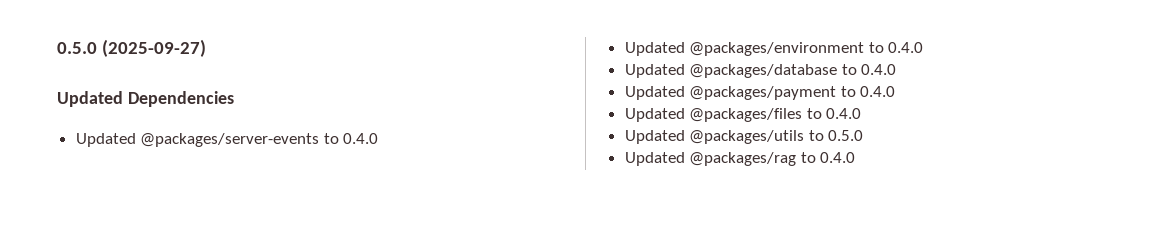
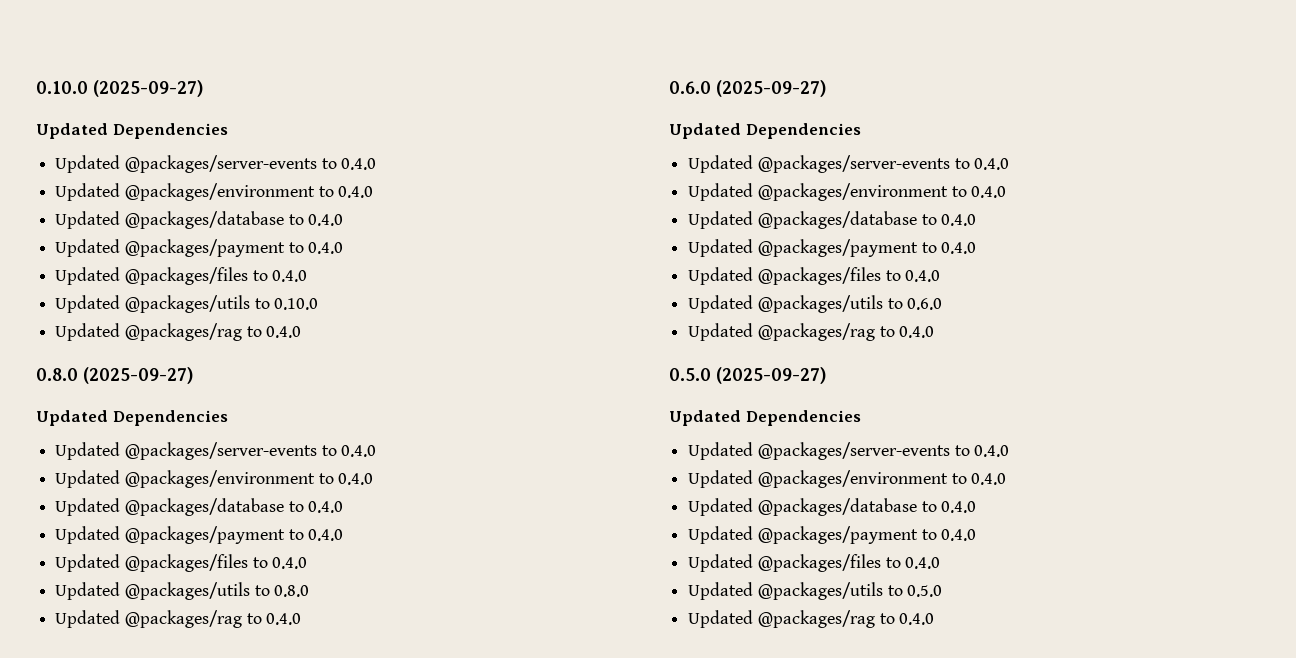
(57, 48) none -> [36,80,204,97] [36,123,228,139] [55,155,377,173] [55,183,374,201] [55,211,344,229] [55,239,344,257] [55,267,308,285] [55,295,319,313] [55,323,302,341] [36,367,194,384] [36,410,228,426] [55,442,377,460] [55,470,374,488] [55,498,344,516] [55,526,344,544] [55,554,308,572] [55,582,310,600] [55,610,302,628] [669,80,827,97] [669,123,861,139] [688,155,1010,173] [688,183,1007,201] [688,211,977,229] [688,239,977,257] [688,267,941,285] [688,295,943,313] [688,323,935,341] 0.10.0 (2025-09-27) // Updated Dependencies // Updated @packages/server-events to 0.4.0 // Updated @packages/environment to 0.4.0 // Updated @packages/database to 0.4.0 // Updated @packages/payment to 0.4.0 // Updated @packages/files to 0.4.0 // Updated @packages/utils to 0.10.0 // Updated @packages/rag to 0.4.0 // 0.8.0 (2025-09-27) // Updated Dependencies // Updated @packages/server-events to 0.4.0 // Updated @packages/environment to 0.4.0 // Updated @packages/database to 0.4.0 // Updated @packages/payment to 0.4.0 // Updated @packages/files to 0.4.0 // Updated @packages/utils to 0.8.0 // Updated @packages/rag to 0.4.0 // 0.6.0 (2025-09-27) // Updated Dependencies // Updated @packages/server-events to 0.4.0 // Updated @packages/environment to 0.4.0 // Updated @packages/database to 0.4.0 // Updated @packages/payment to 0.4.0 // Updated @packages/files to 0.4.0 // Updated @packages/utils to 0.6.0 // Updated @packages/rag to 0.4.0 //

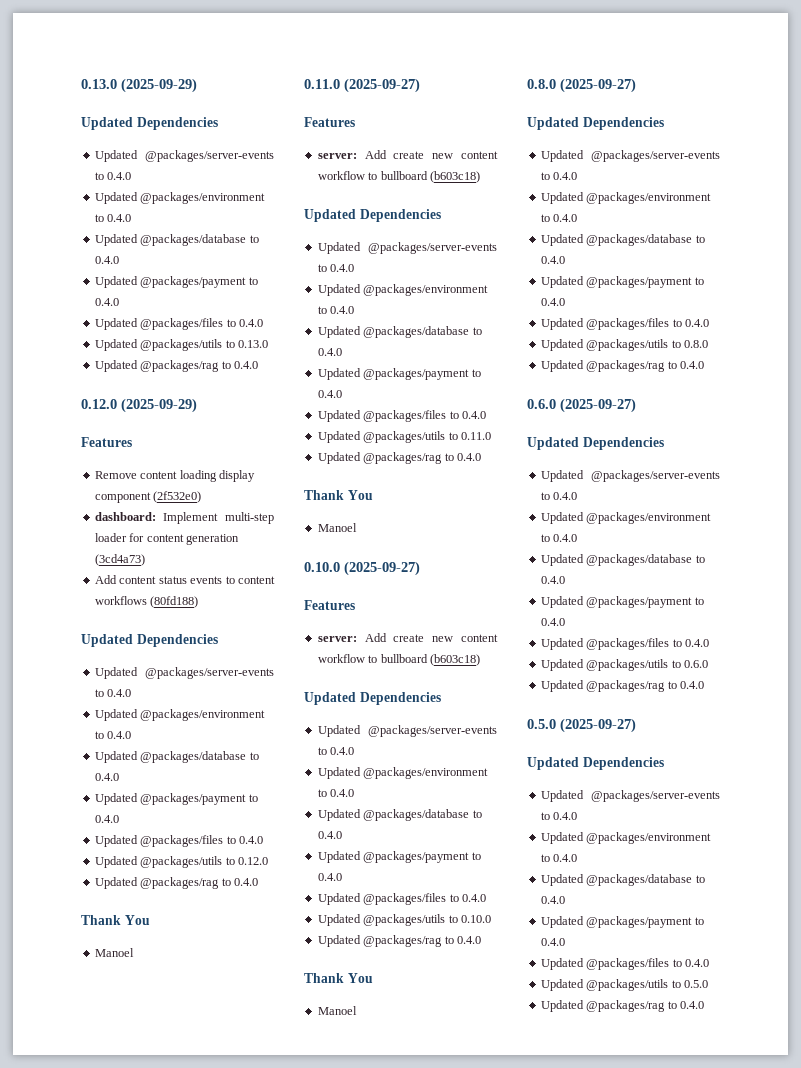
[36,80,204,97] 0.10.0 (2025-09-27) -> [81,78,197,93] [81,117,218,130] [94,150,274,162] [94,172,132,180] [94,192,266,204] [94,214,132,222] [94,234,259,246] [94,256,119,264] [94,276,258,288] [94,298,119,306] [94,318,263,330] [94,339,268,351] [94,360,258,372] [81,398,197,413] [81,437,132,447] [94,470,255,482] [94,491,202,503] [94,512,274,524] [94,533,239,545] [94,554,145,566] [94,575,275,584] [94,596,199,608] [81,634,218,647] [94,667,274,679] [94,689,132,697] [94,709,266,721] [94,731,132,739] [94,751,259,763] [94,773,119,781] [94,793,258,805] [94,815,119,823] [94,835,263,847] [94,856,268,868] [94,877,258,889] [81,915,150,925] [94,948,134,957] [304,78,420,93] [304,117,355,127] [317,150,498,159] [317,171,480,183] [304,209,441,222] [317,242,497,254] [317,264,355,272] [317,284,489,296] [317,306,355,314] [317,326,482,338] [317,348,342,356] [317,368,481,380] [317,390,342,398] [317,410,486,422] [317,431,491,443] [317,452,481,464] [304,490,373,500] [317,523,357,532] [304,561,420,576] [304,600,355,610] [317,633,498,642] [317,654,480,666] 0.13.0 (2025-09-29) // Updated Dependencies // Updated @packages/server-events to 0.4.0 // Updated @packages/environment to 0.4.0 // Updated @packages/database to 0.4.0 // Updated @packages/payment to 0.4.0 // Updated @packages/files to 0.4.0 // Updated @packages/utils to 0.13.0 // Updated @packages/rag to 0.4.0 // 0.12.0 (2025-09-29) // Features // Remove content loading display component (2f532e0) // dashboard: Implement multi-step loader for content generation (3cd4a73) // Add content status events to content workflows (80fd188) // Updated Dependencies // Updated @packages/server-events to 0.4.0 // Updated @packages/environment to 0.4.0 // Updated @packages/database to 0.4.0 // Updated @packages/payment to 0.4.0 // Updated @packages/files to 0.4.0 // Updated @packages/utils to 0.12.0 // Updated @packages/rag to 0.4.0 // Thank You // Manoel // 0.11.0 (2025-09-27) // Features // server: Add create new content workflow to bullboard (b603c18) // Updated Dependencies // Updated @packages/server-events to 0.4.0 // Updated @packages/environment to 0.4.0 // Updated @packages/database to 0.4.0 // Updated @packages/payment to 0.4.0 // Updated @packages/files to 0.4.0 // Updated @packages/utils to 0.11.0 // Updated @packages/rag to 0.4.0 // Thank You // Manoel // 0.10.0 (2025-09-27) // Features // server: Add create new content workflow to bullboard (b603c18)
(302, 332) none -> [304,973,373,983] [317,1006,357,1015] // Thank You // Manoel

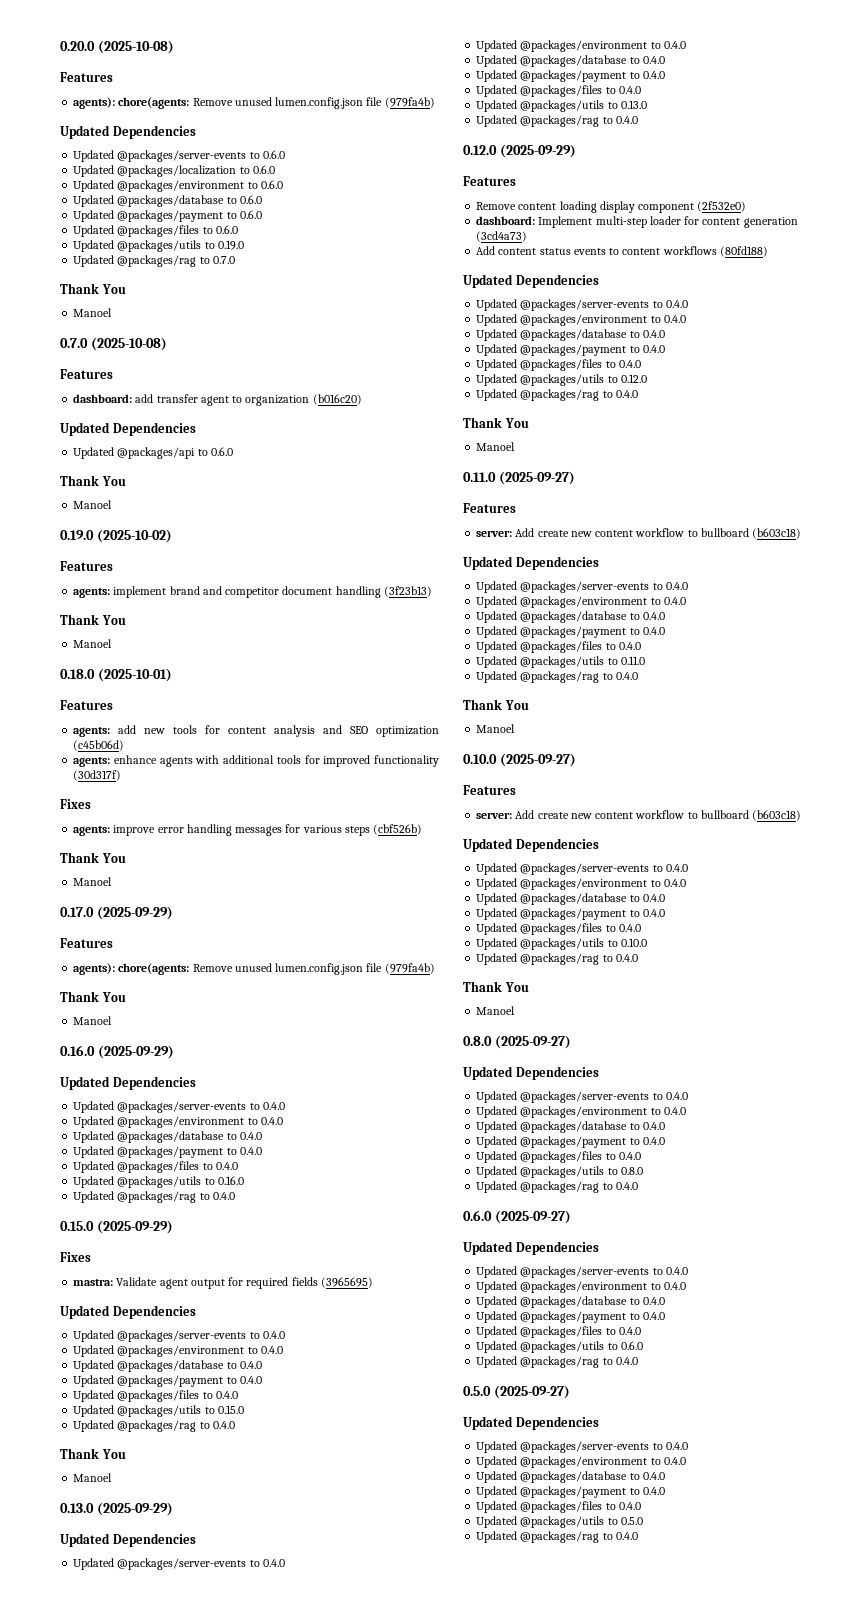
(81, 84) none -> [60,40,174,54] [60,72,113,82] [73,97,435,109] [60,125,196,139] [73,150,285,162] [73,165,275,177] [73,180,283,192] [73,195,262,207] [73,210,262,222] [73,225,238,237] [73,240,244,252] [73,255,235,267] [60,283,126,294] [73,308,113,317] [60,337,167,351] [60,369,113,379] [73,394,362,406] [60,422,196,436] [73,447,233,459] [60,475,126,486] [73,500,113,509] [60,529,172,543] [60,561,113,571] [73,586,432,598] [60,614,126,625] [73,639,113,648] [60,668,172,682] [60,700,113,710] [73,725,439,737] [73,740,125,751] [73,755,439,767] [73,770,122,781] [60,799,91,809] [73,824,423,836] [60,852,126,863] [73,877,113,886] [60,906,173,920] [60,938,113,948] [73,963,435,975] [60,991,126,1002] [73,1016,113,1025] [60,1045,174,1059] [60,1076,196,1090] [73,1101,285,1113] [73,1116,283,1128] [73,1131,262,1143] [73,1146,262,1158] [73,1161,238,1173] [73,1176,244,1188] [73,1191,235,1203] [60,1220,173,1234] [60,1252,91,1262] [73,1277,373,1289] [60,1305,196,1319] [73,1330,285,1342] [73,1345,283,1357] [73,1360,262,1372] [73,1375,262,1387] [73,1390,238,1402] [73,1405,244,1417] [73,1420,235,1432] [60,1448,126,1459] [73,1473,113,1482] 0.20.0 (2025-10-08) // Features // agents): chore(agents: Remove unused lumen.config.json file (979fa4b) // Updated Dependencies // Updated @packages/server-events to 0.6.0 // Updated @packages/localization to 0.6.0 // Updated @packages/environment to 0.6.0 // Updated @packages/database to 0.6.0 // Updated @packages/payment to 0.6.0 // Updated @packages/files to 0.6.0 // Updated @packages/utils to 0.19.0 // Updated @packages/rag to 0.7.0 // Thank You // Manoel // 0.7.0 (2025-10-08) // Features // dashboard: add transfer agent to organization (b016c20) // Updated Dependencies // Updated @packages/api to 0.6.0 // Thank You // Manoel // 0.19.0 (2025-10-02) // Features // agents: implement brand and competitor document handling (3f23b13) // Thank You // Manoel // 0.18.0 (2025-10-01) // Features // agents: add new tools for content analysis and SEO optimization (c45b06d) // agents: enhance agents with additional tools for improved functionality (30d317f) // Fixes // agents: improve error handling messages for various steps (cbf526b) // Thank You // Manoel // 0.17.0 (2025-09-29) // Features // agents): chore(agents: Remove unused lumen.config.json file (979fa4b) // Thank You // Manoel // 0.16.0 (2025-09-29) // Updated Dependencies // Updated @packages/server-events to 0.4.0 // Updated @packages/environment to 0.4.0 // Updated @packages/database to 0.4.0 // Updated @packages/payment to 0.4.0 // Updated @packages/files to 0.4.0 // Updated @packages/utils to 0.16.0 // Updated @packages/rag to 0.4.0 // 0.15.0 (2025-09-29) // Fixes // mastra: Validate agent output for required fields (3965695) // Updated Dependencies // Updated @packages/server-events to 0.4.0 // Updated @packages/environment to 0.4.0 // Updated @packages/database to 0.4.0 // Updated @packages/payment to 0.4.0 // Updated @packages/files to 0.4.0 // Updated @packages/utils to 0.15.0 // Updated @packages/rag to 0.4.0 // Thank You // Manoel //

